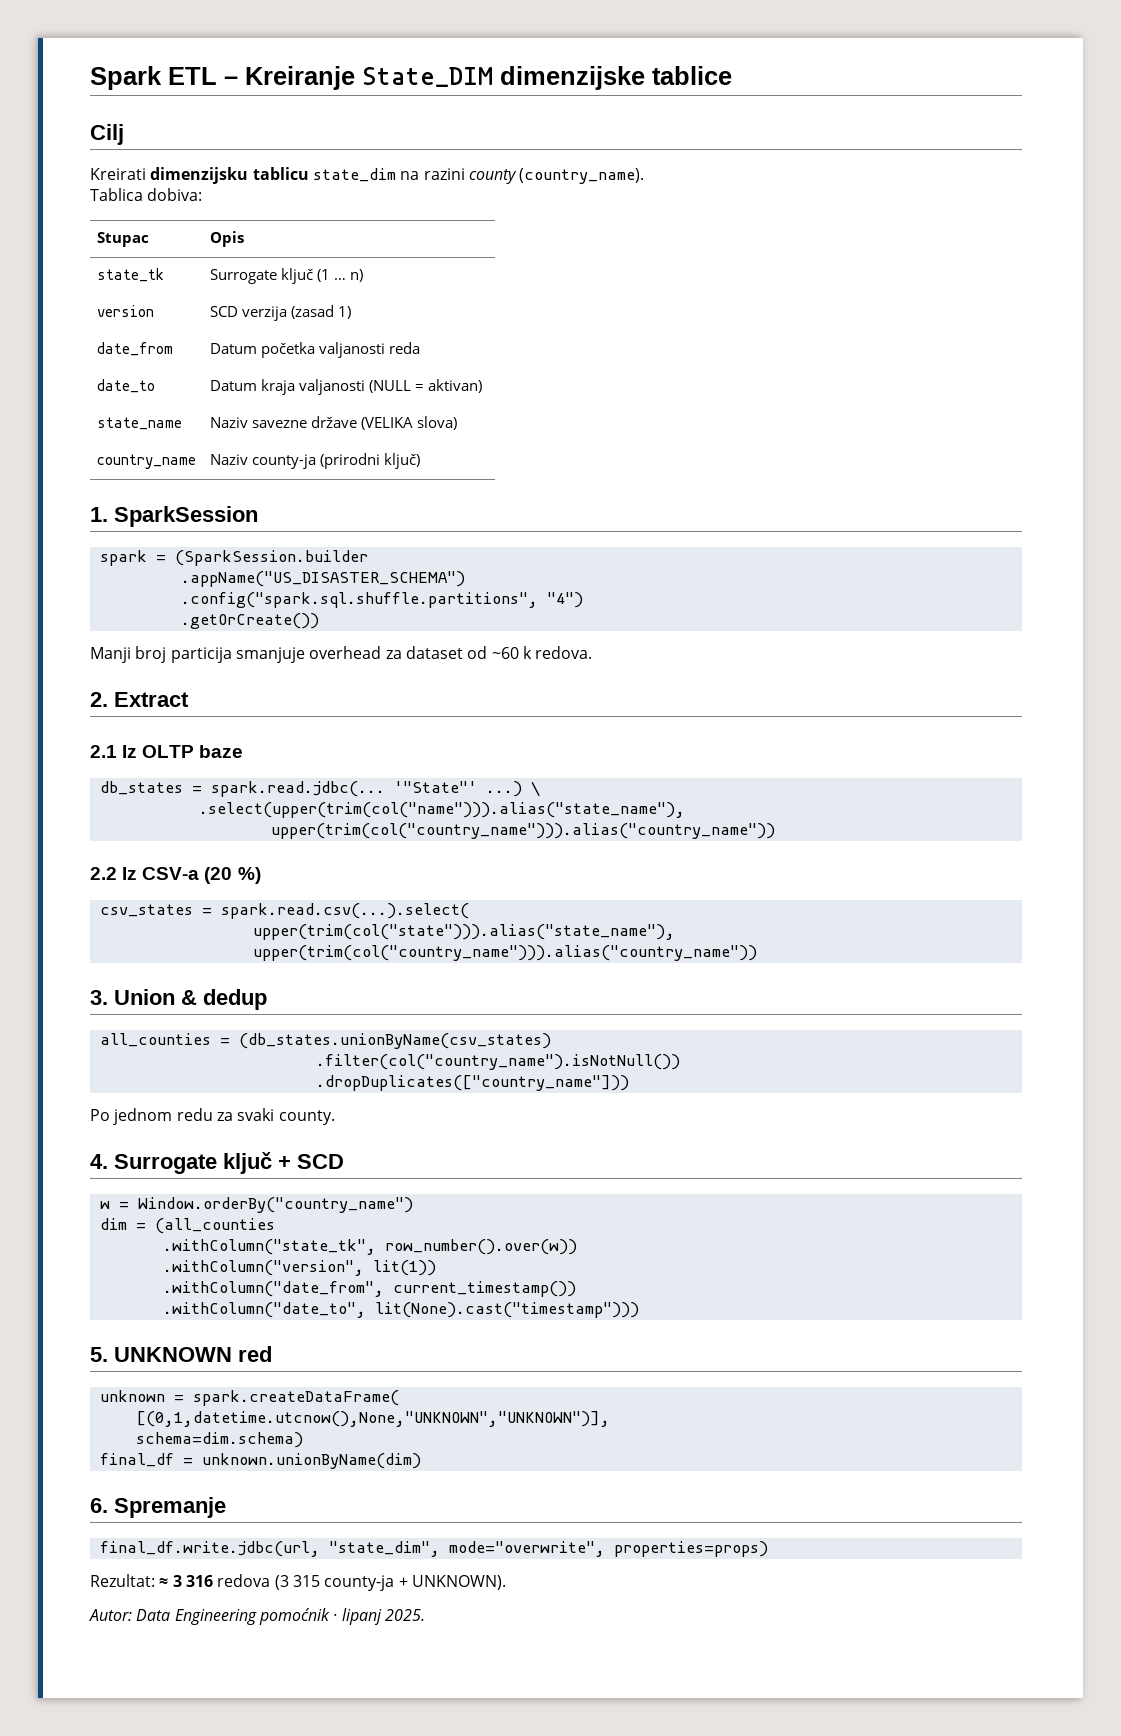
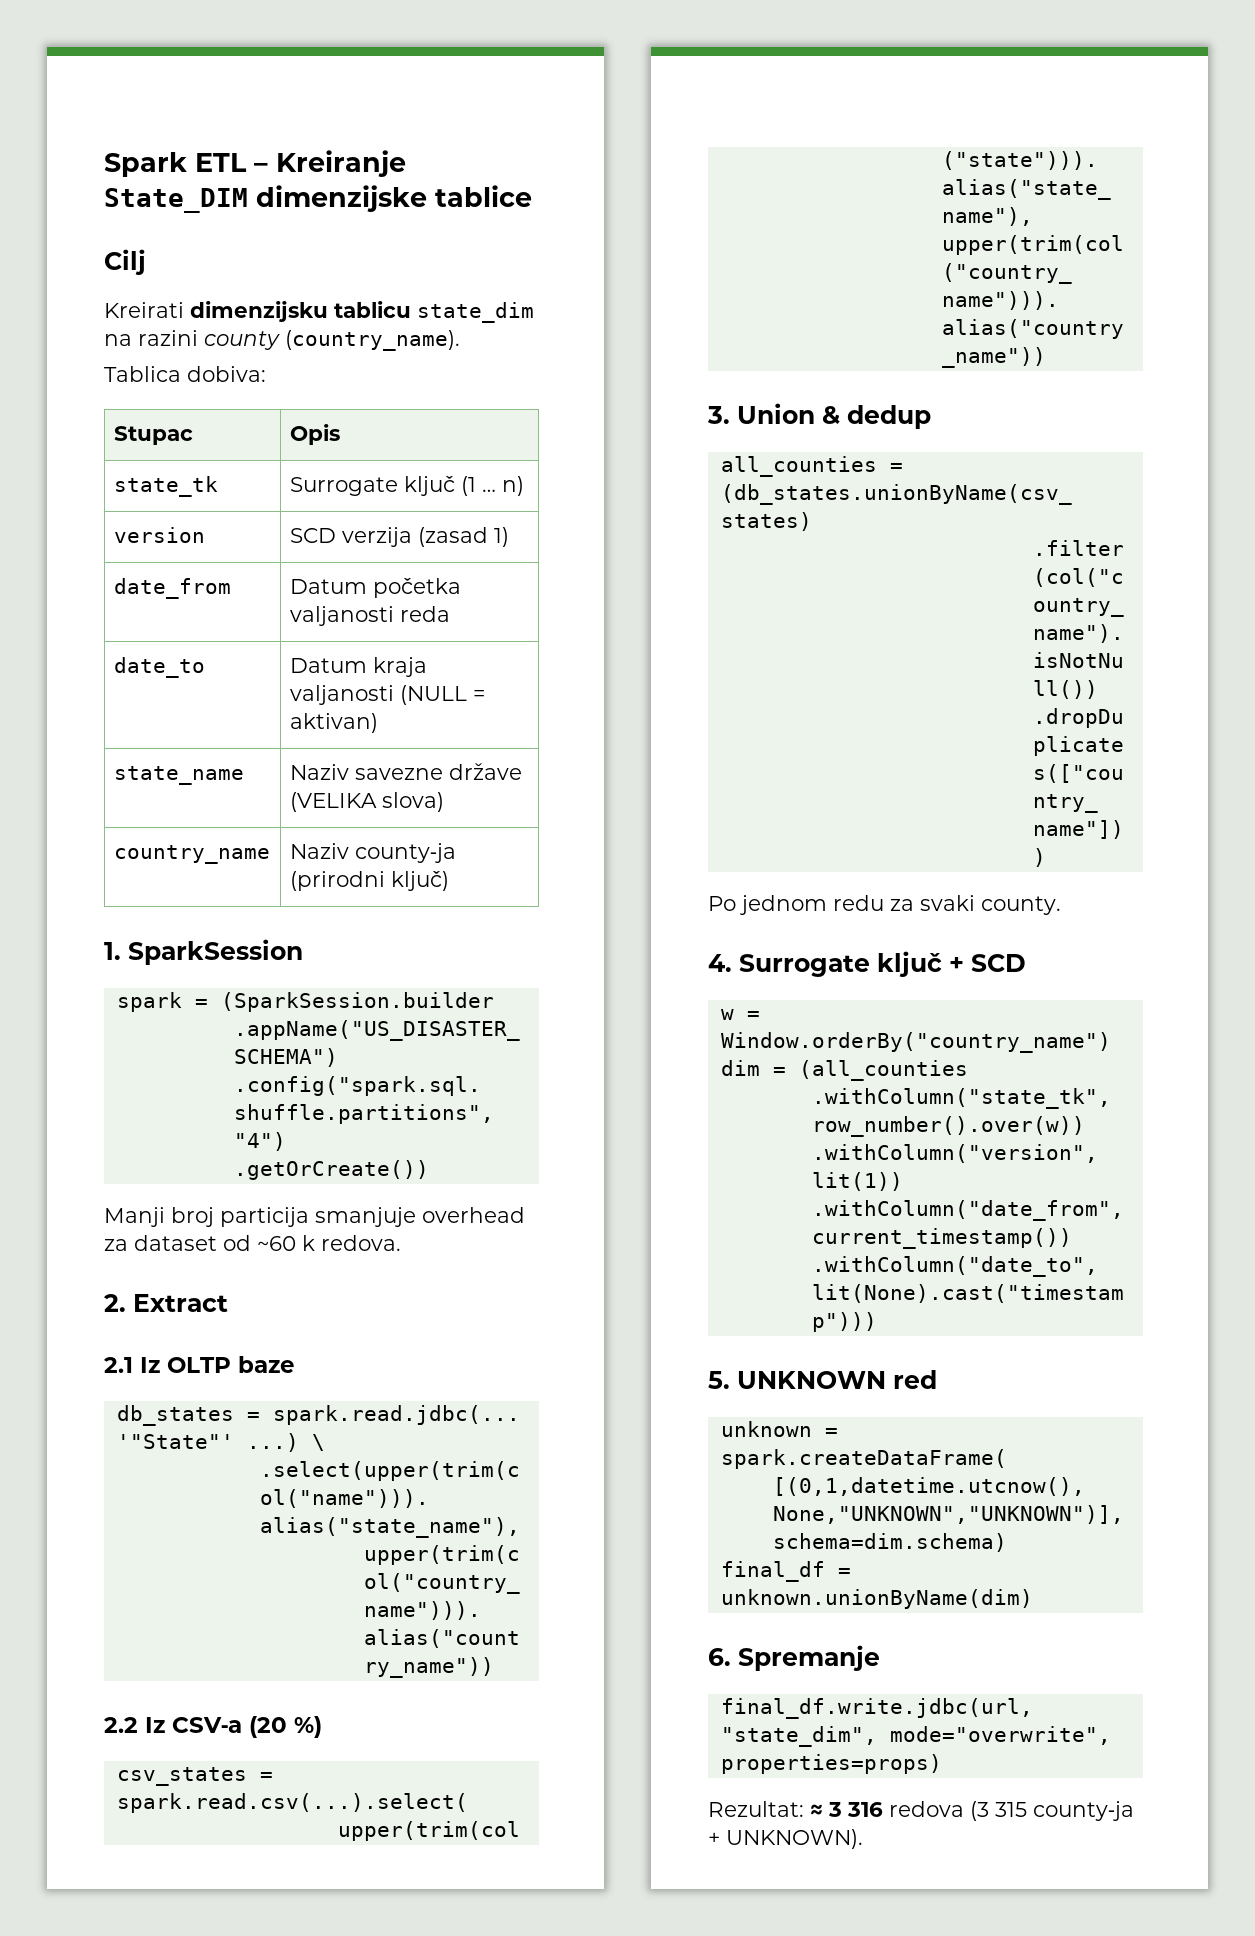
[89,1608,425,1625] // Autor: Data Engineering pomoćnik · lipanj 2025. -> (863, 1839) none

